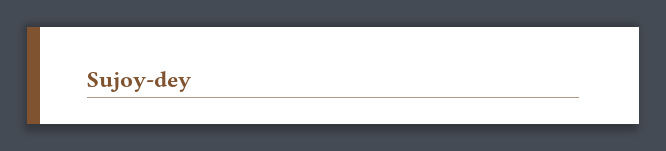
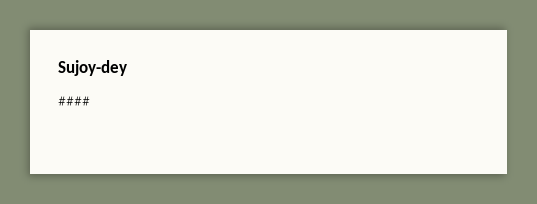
(192, 81) none -> [58,96,90,106] // ####

